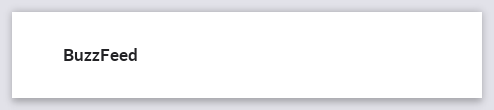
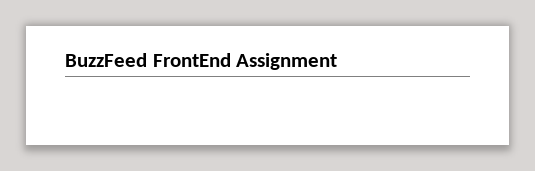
(138, 54) none -> [152,53,338,70] FrontEnd Assignment

